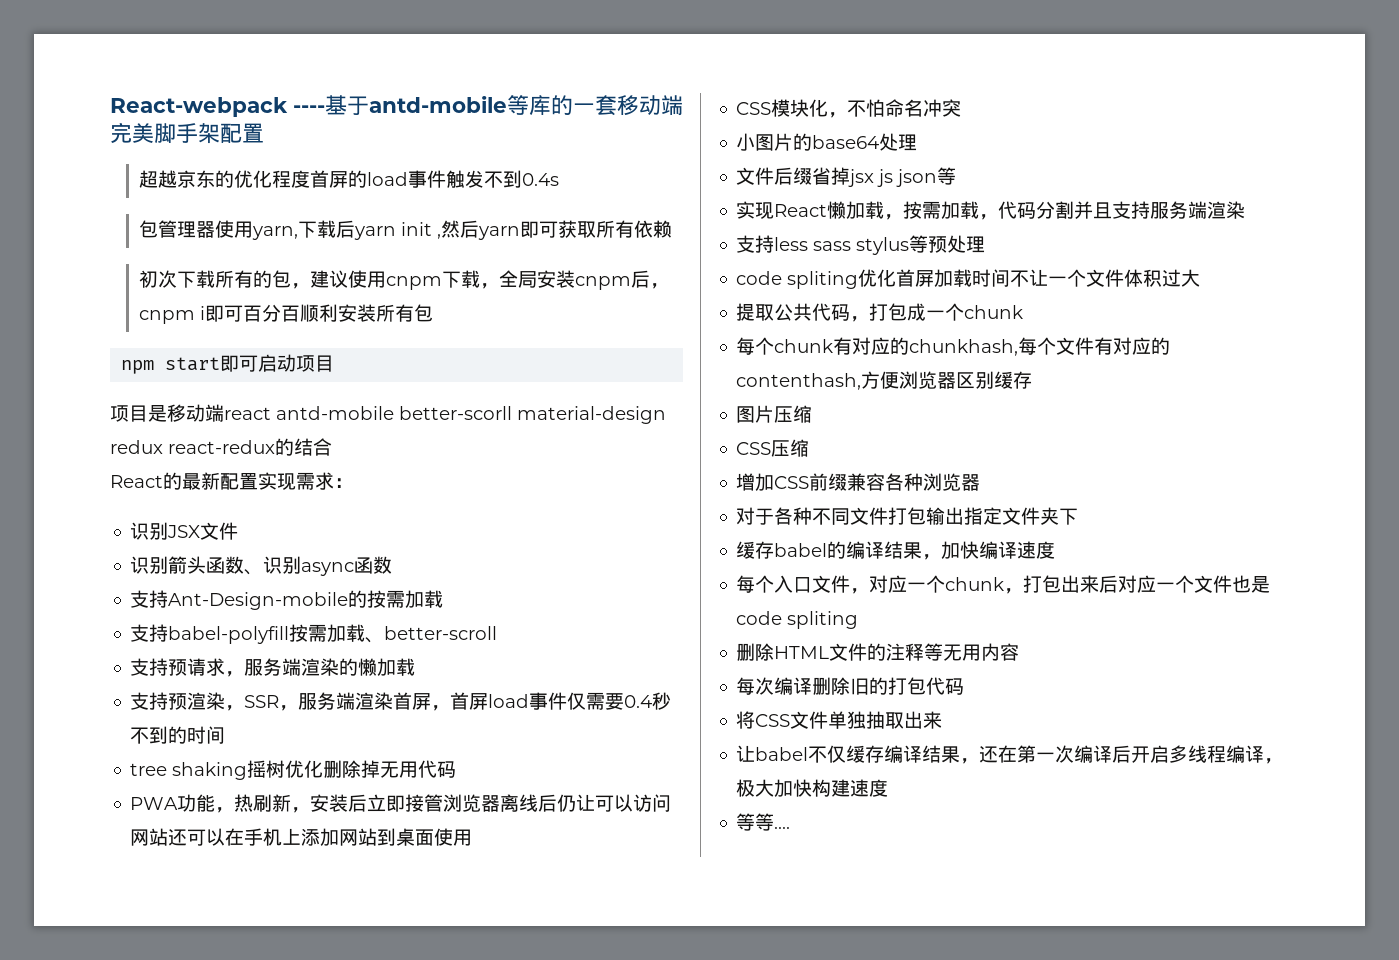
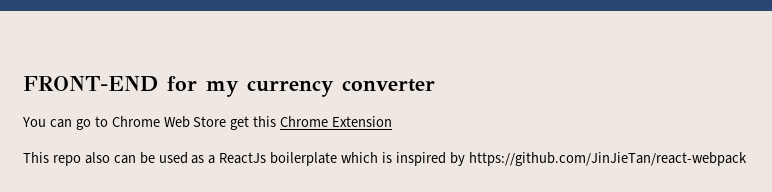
[110,95,683,117] [110,122,264,144] [139,170,560,188] [139,220,673,240] [139,270,670,290] [139,304,434,324] [121,354,335,374] [110,404,666,424] [110,438,332,456] [110,472,353,490] [130,522,239,540] [130,556,393,576] [130,590,444,610] [130,624,498,644] [130,658,416,677] [130,692,672,711] [130,726,226,744] [130,760,457,780] [130,794,672,813] [130,828,473,846] [736,99,962,118] [736,133,918,151] [736,167,957,187] [736,201,1246,220] [736,235,986,255] [736,269,1201,289] [736,303,1024,322] [736,337,1171,356] [736,371,1033,390] [736,405,813,423] [736,439,810,457] [736,473,981,491] [736,507,1079,525] [736,541,1056,560] [736,575,1271,594] [736,611,859,629] [736,643,1020,661] [736,677,965,695] [736,711,943,729] [736,745,1284,764] [736,779,889,797] [736,813,791,831] React-webpack ----基于antd-mobile等库的一套移动端完美脚手架配置 // 超越京东的优化程度首屏的load事件触发不到0.4s // 包管理器使用yarn,下载后yarn init ,然后yarn即可获取所有依赖 // 初次下载所有的包，建议使用cnpm下载，全局安装cnpm后，cnpm i即可百分百顺利安装所有包 // npm start即可启动项目 // 项目是移动端react antd-mobile better-scorll material-design redux react-redux的结合 // React的最新配置实现需求： // 识别JSX文件 // 识别箭头函数、识别async函数 // 支持Ant-Design-mobile的按需加载 // 支持babel-polyfill按需加载、better-scroll // 支持预请求，服务端渲染的懒加载 // 支持预渲染，SSR，服务端渲染首屏，首屏load事件仅需要0.4秒不到的时间 // tree shaking摇树优化删除掉无用代码 // PWA功能，热刷新，安装后立即接管浏览器离线后仍让可以访问网站还可以在手机上添加网站到桌面使用 // CSS模块化，不怕命名冲突 // 小图片的base64处理 // 文件后缀省掉jsx js json等 // 实现React懒加载，按需加载，代码分割并且支持服务端渲染 // 支持less sass stylus等预处理 // code spliting优化首屏加载时间不让一个文件体积过大 // 提取公共代码，打包成一个chunk // 每个chunk有对应的chunkhash,每个文件有对应的contenthash,方便浏览器区别缓存 // 图片压缩 // CSS压缩 // 增加CSS前缀兼容各种浏览器 // 对于各种不同文件打包输出指定文件夹下 // 缓存babel的编译结果，加快编译速度 // 每个入口文件，对应一个chunk，打包出来后对应一个文件也是code spliting // 删除HTML文件的注释等无用内容 // 每次编译删除旧的打包代码 // 将CSS文件单独抽取出来 // 让babel不仅缓存编译结果，还在第一次编译后开启多线程编译，极大加快构建速度 // 等等.... -> [23,76,435,97] [22,116,393,130] [23,152,747,166] FRONT-END for my currency converter // You can go to Chrome Web Store get this Chrome Extension // This repo also can be used as a ReactJs boilerplate which is inspired by https://github.com/JinJieTan/react-webpack

